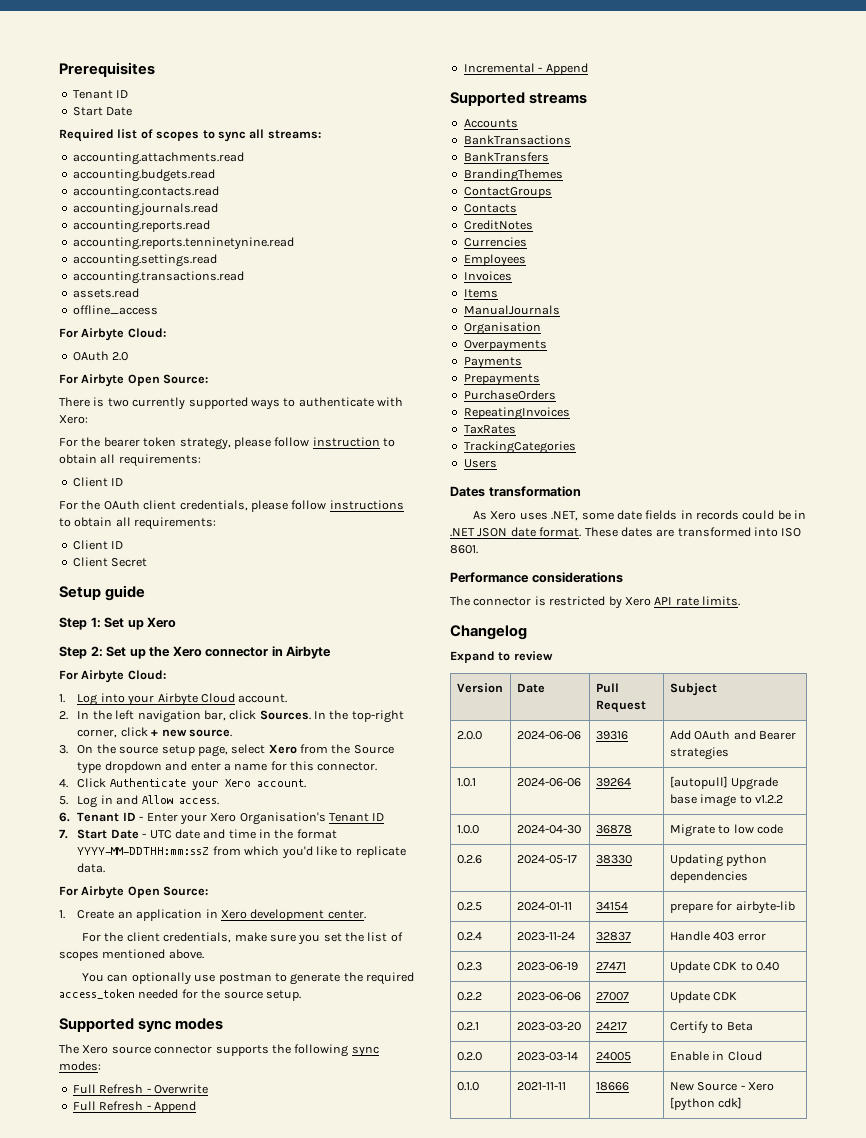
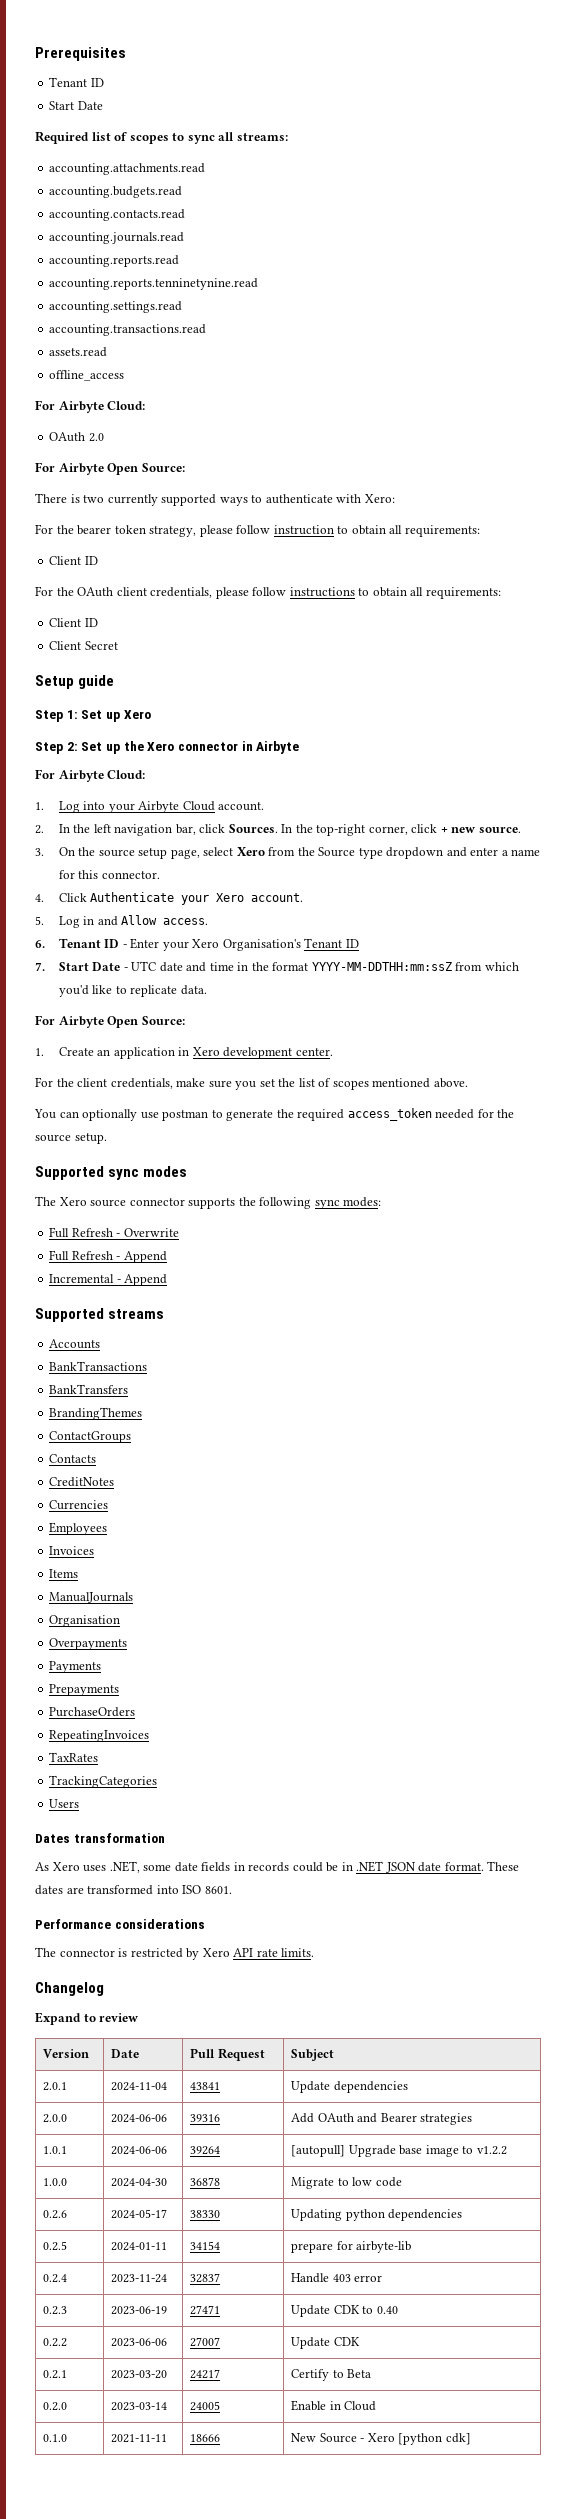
(717, 689) none -> [43,2082,68,2091] [111,2082,168,2091] [190,2082,221,2090] [291,2081,408,2093] // 2.0.1 | 2024-11-04 | 43841 | Update dependencies

